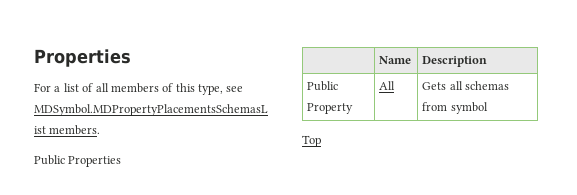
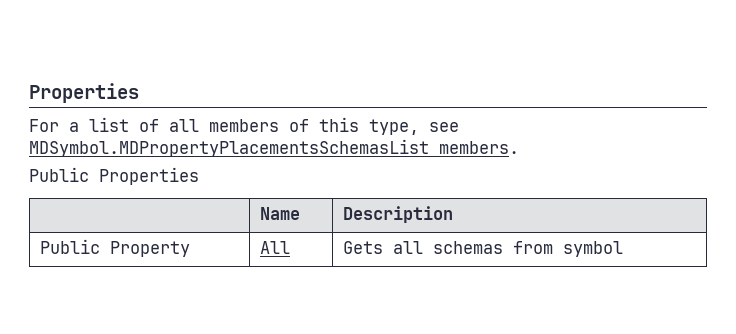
[302,135,321,147] // Top -> (624, 249) none

